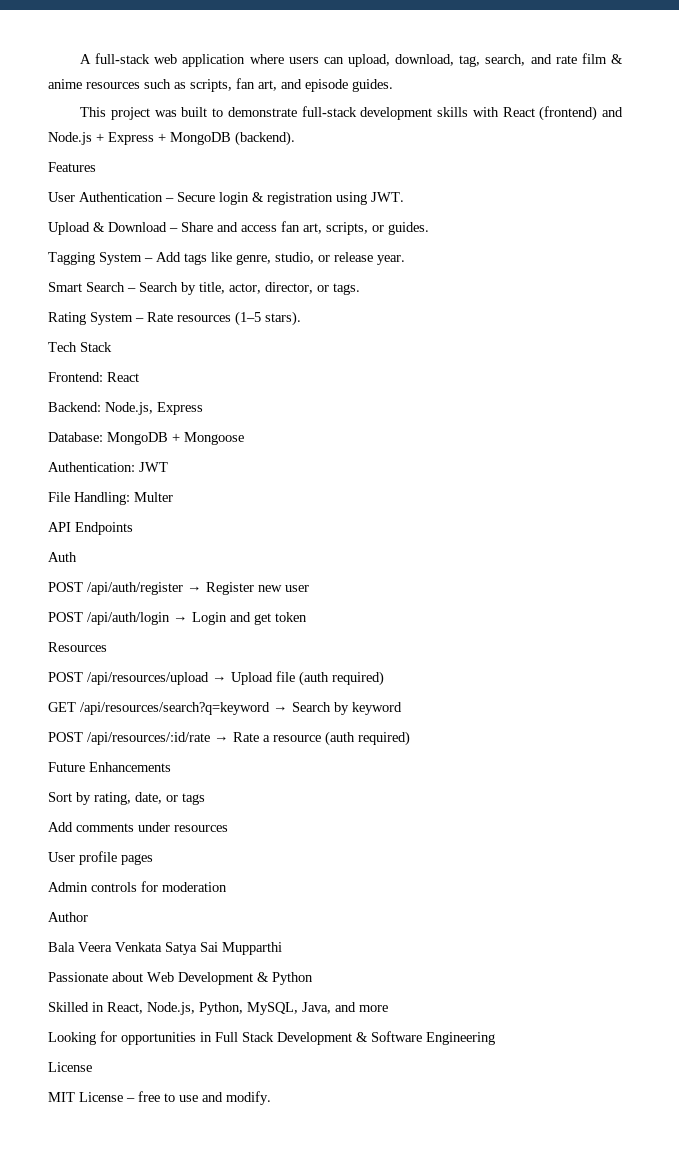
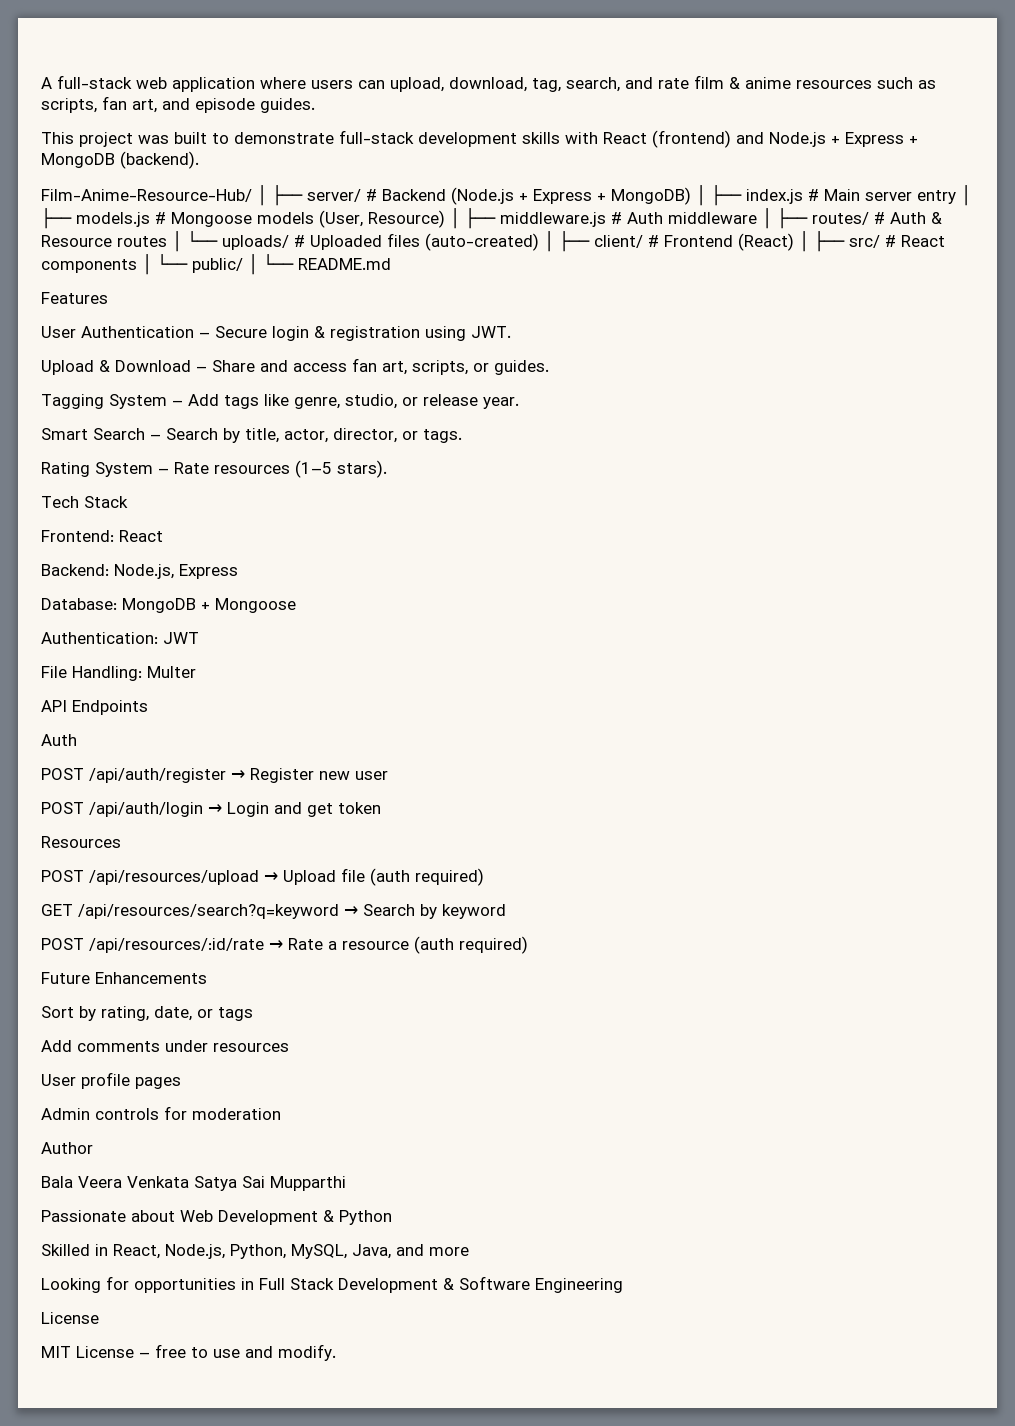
(295, 138) none -> [41,185,971,206] [41,208,942,229] [41,231,945,252] [41,254,391,275] // Film-Anime-Resource-Hub/ │ ├── server/ # Backend (Node.js + Express + MongoDB) │ ├── index.js # Main server entry │ ├── models.js # Mongoose models (User, Resource) │ ├── middleware.js # Auth middleware │ ├── routes/ # Auth & Resource routes │ └── uploads/ # Uploaded files (auto-created) │ ├── client/ # Frontend (React) │ ├── src/ # React components │ └── public/ │ └── README.md

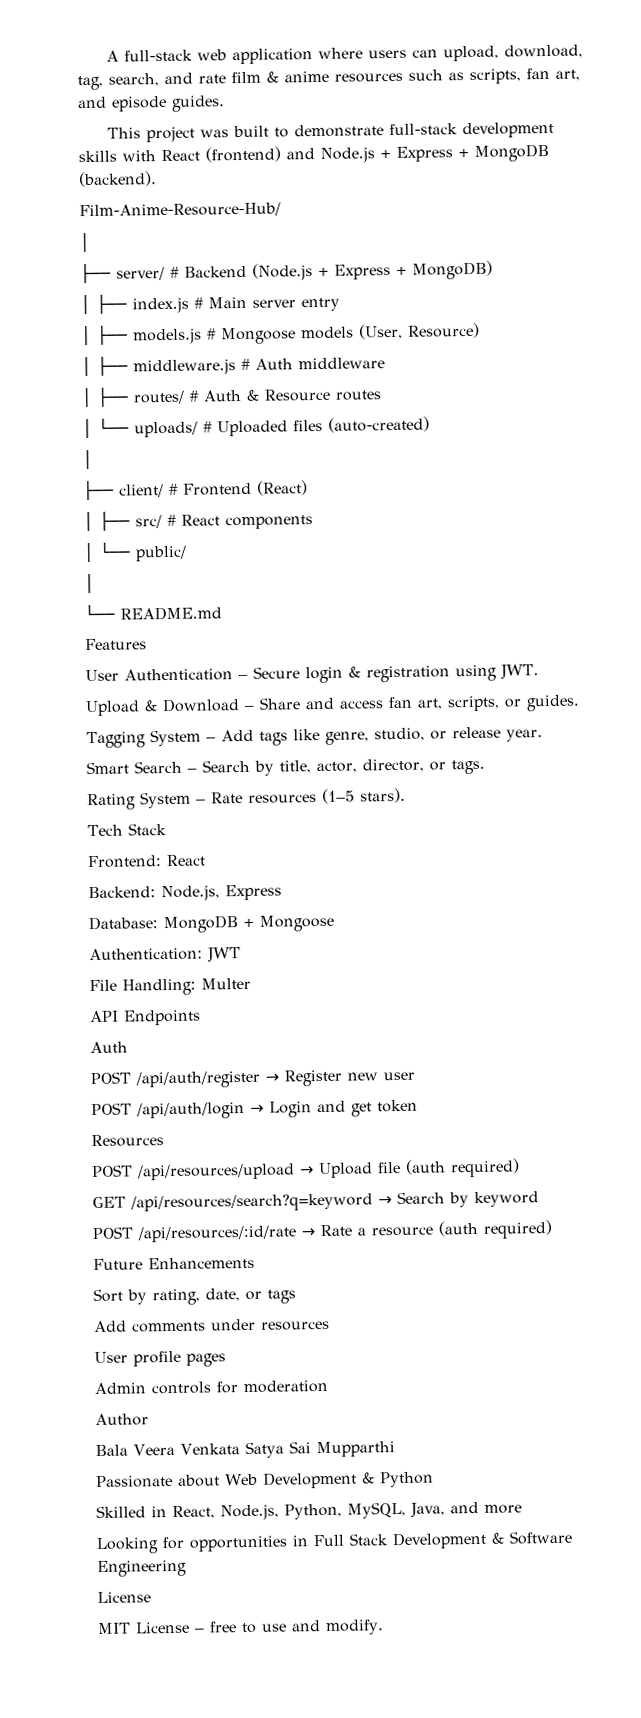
[257,185,267,206] │ -> [79,231,91,253] // │ //
(691, 196) none -> (493, 270) //
(956, 197) none -> (340, 304) //
(445, 219) none -> (480, 330) //
(757, 218) none -> (385, 363) //
(167, 241) none -> (381, 395) //
[544,231,554,252] │ -> [82,448,93,470] // │ //
(794, 242) none -> (308, 488) //
(137, 266) none -> (313, 522) //
[248,254,258,275] │ -> [84,572,95,594] // │ //

